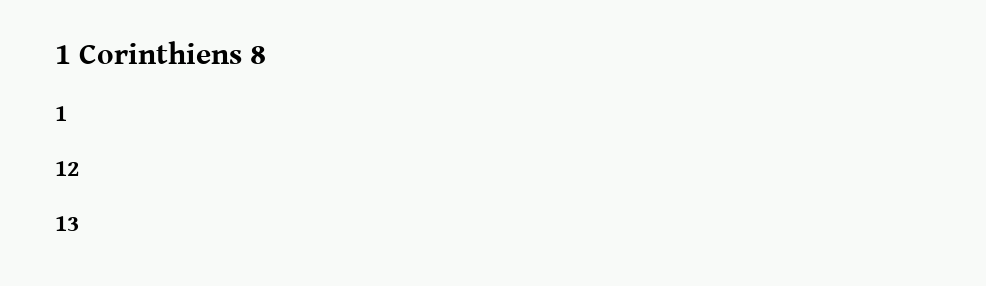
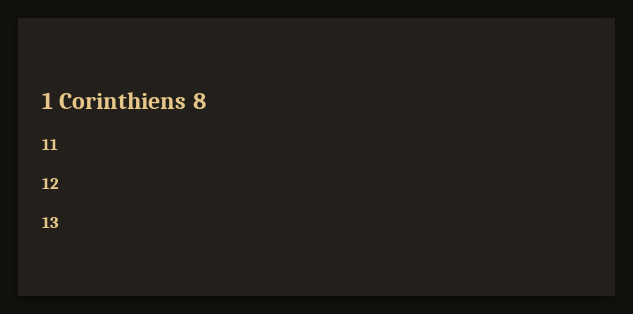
[55,106,67,121] 1 -> [42,139,58,150] 11

